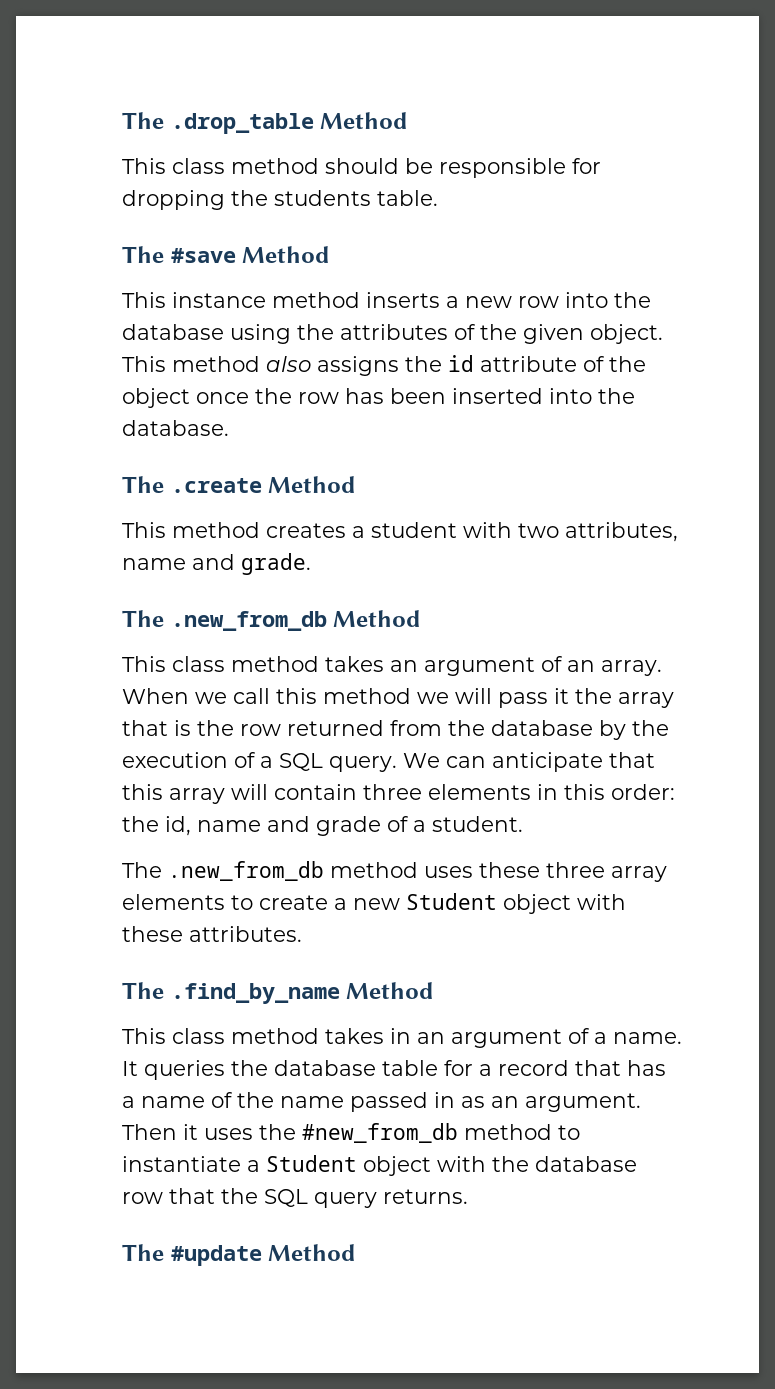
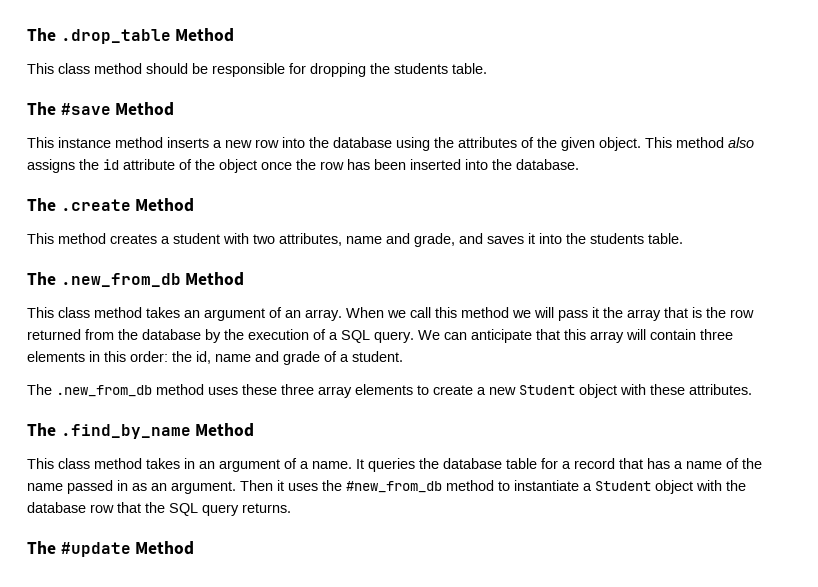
[241,553,311,575] grade. -> [414,233,683,247] grade, and saves it into the students table.

